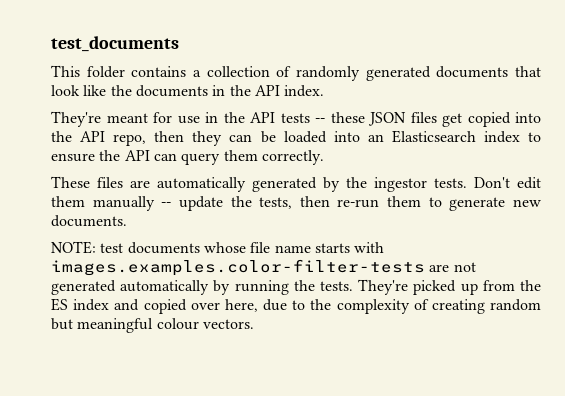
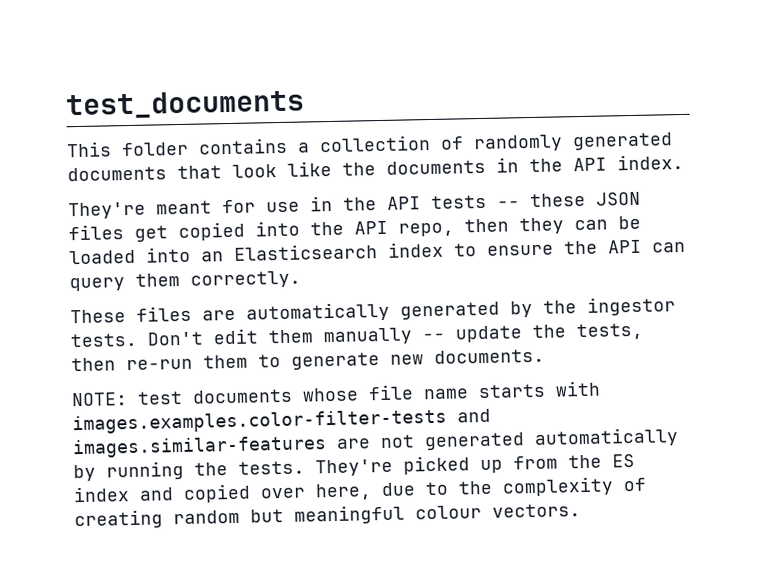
(425, 267) none -> [457,408,491,423] [72,435,327,459] and images.similar-features

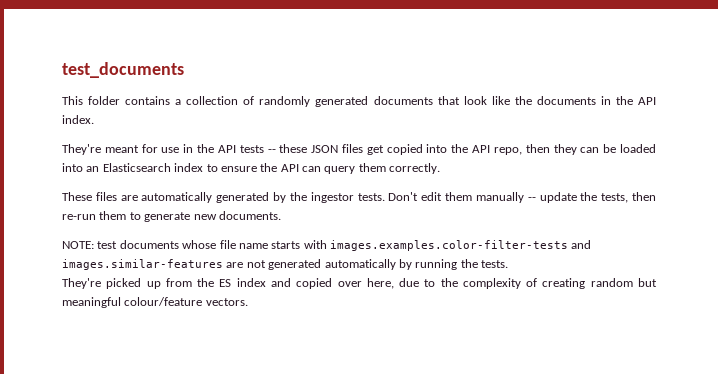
(305, 467) none -> (508, 264) //
[415,505,482,520] colour -> [124,297,203,306] colour/feature

